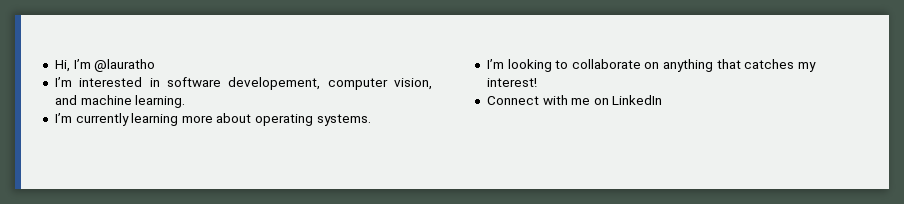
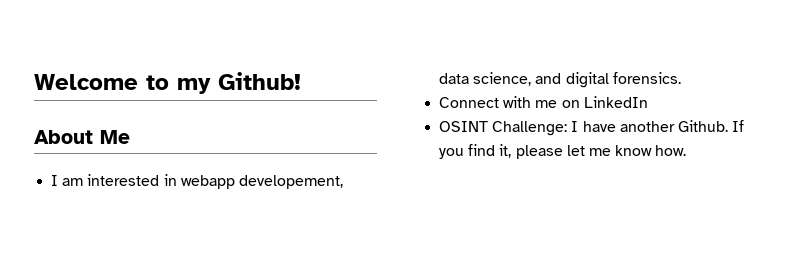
[54,59,156,72] [54,77,432,90] [54,95,186,108] [54,113,371,126] [486,59,817,72] [486,78,537,87] Hi, I’m @lauratho // I’m interested in software developement, computer vision, and machine learning. // I’m currently learning more about operating systems. // I’m looking to collaborate on anything that catches my interest! -> [34,72,301,94] [34,130,130,144] [51,174,343,189] [439,72,681,88] Welcome to my Github! // About Me // I am interested in webapp developement, data science, and digital forensics.
(663, 100) none -> [439,120,745,136] [439,144,687,159] // OSINT Challenge: I have another Github. If you find it, please let me know how.

